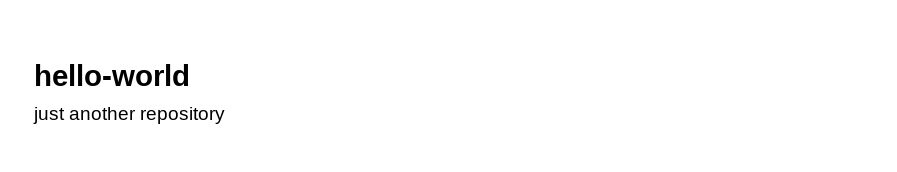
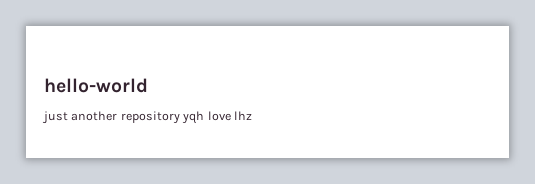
(226, 115) none -> [182,111,252,124] yqh love lhz

